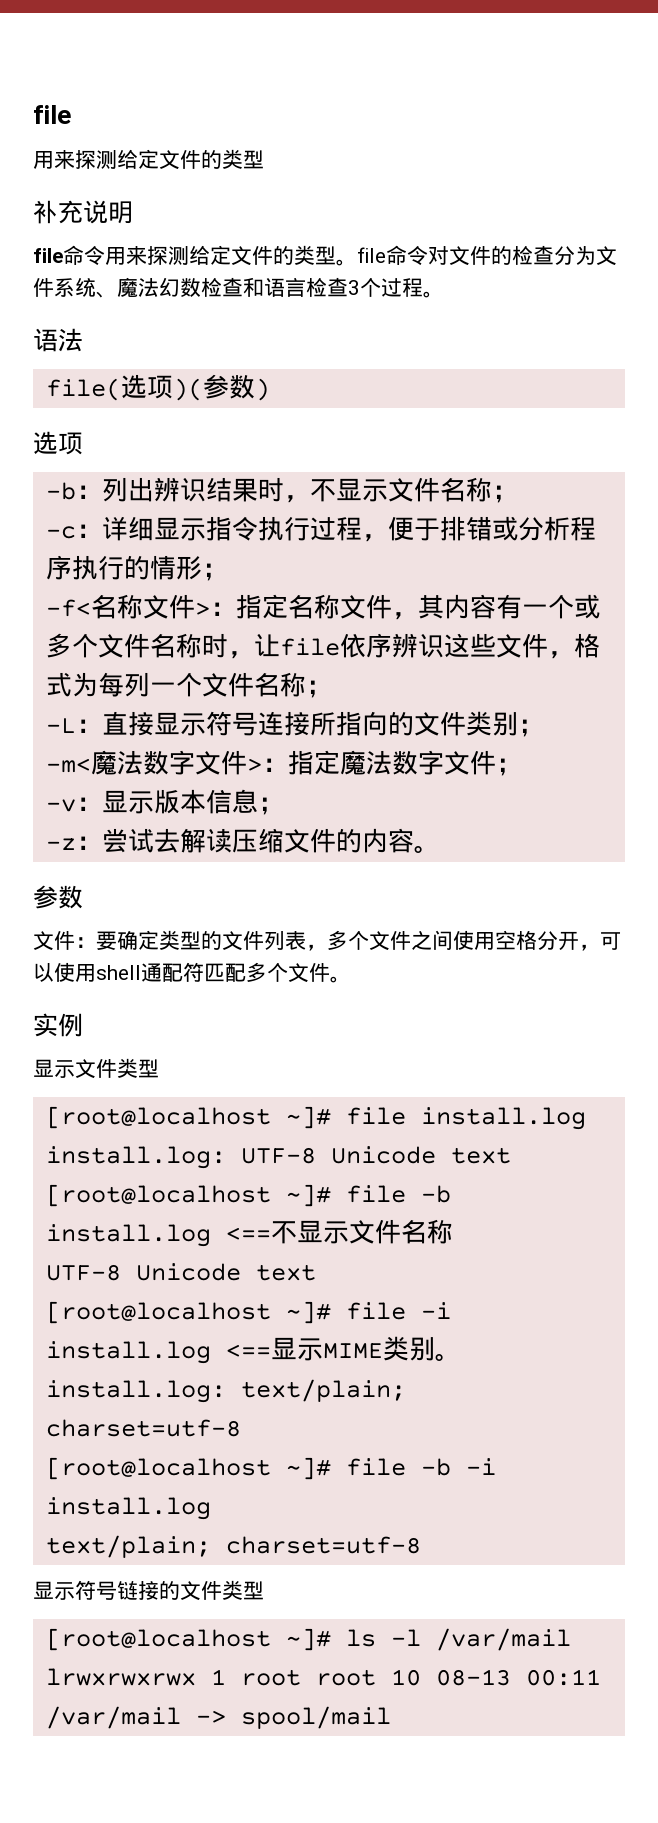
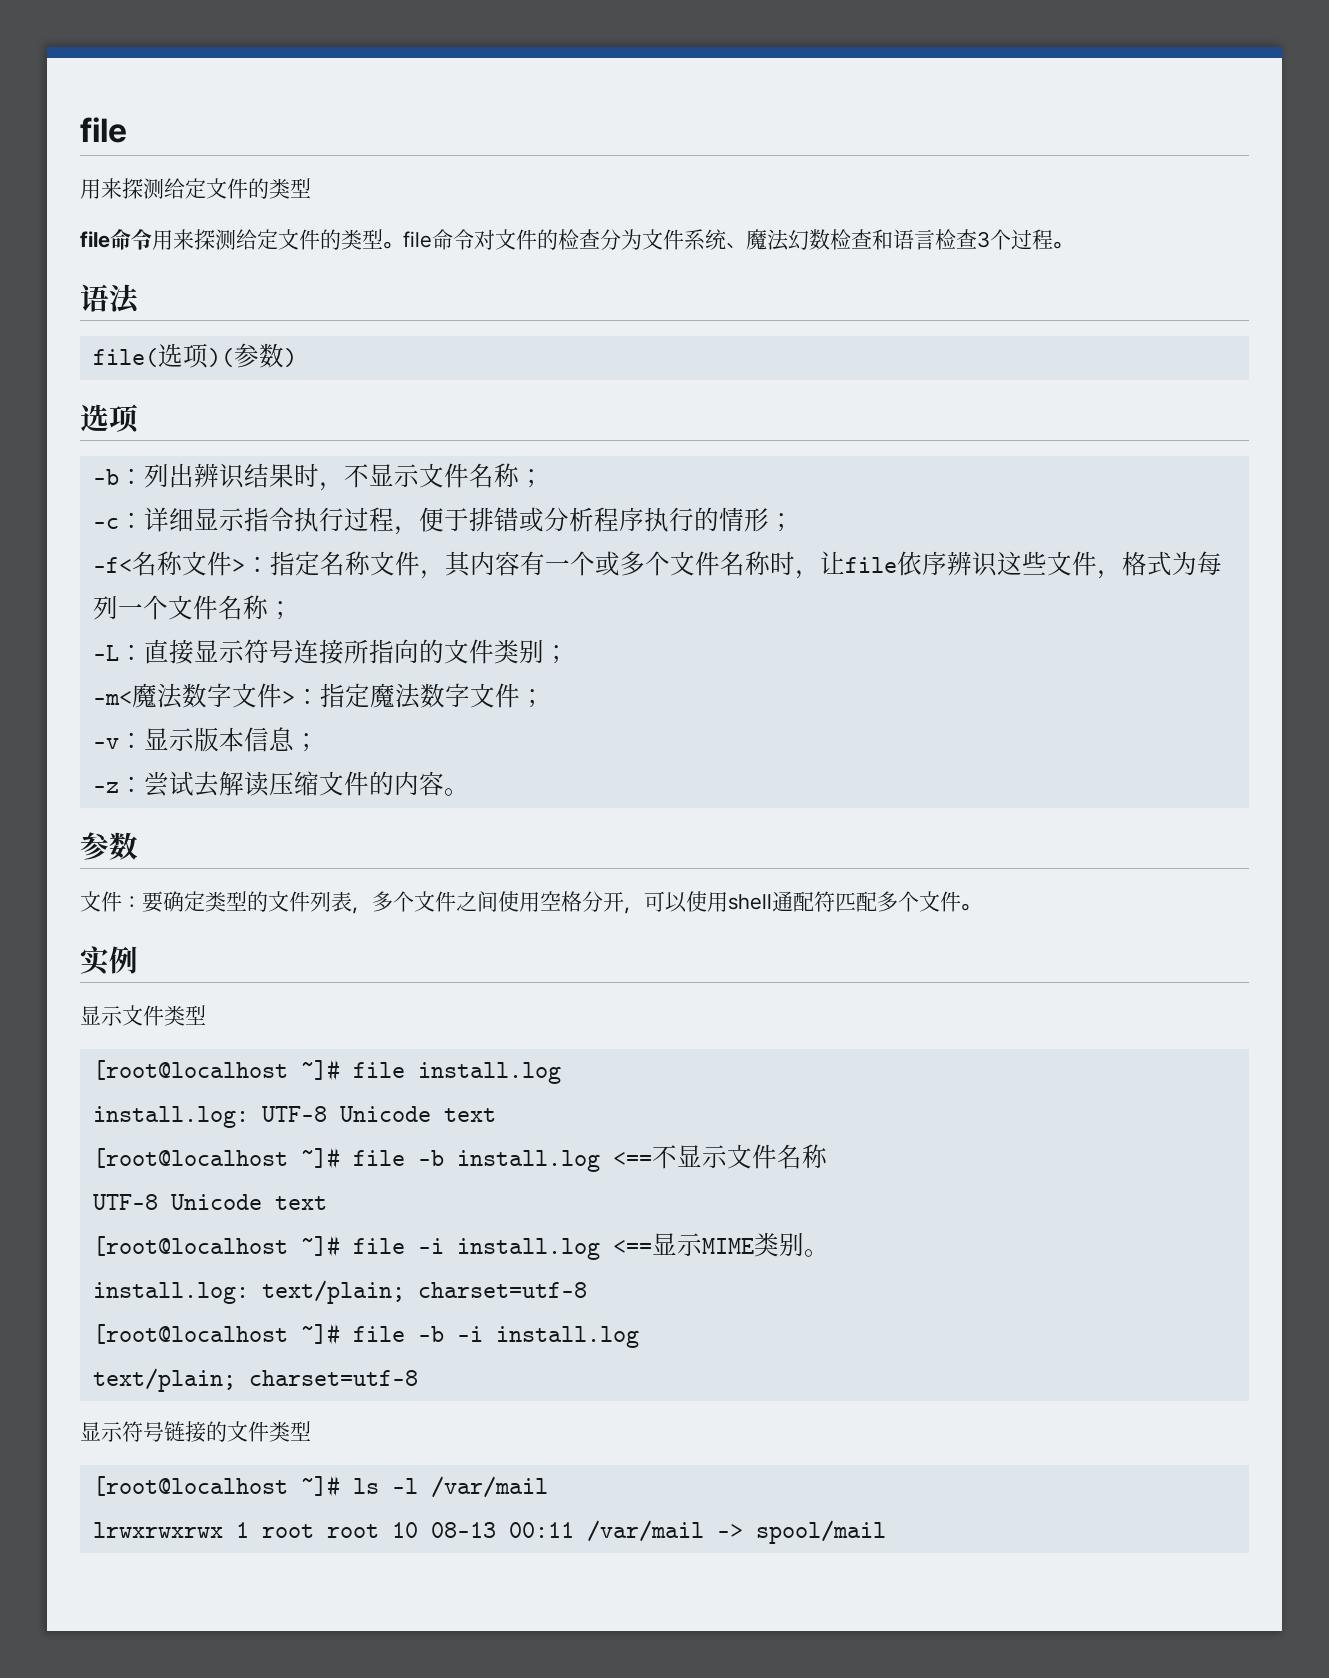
[33,200,133,224] // 补充说明 -> (311, 188) none

